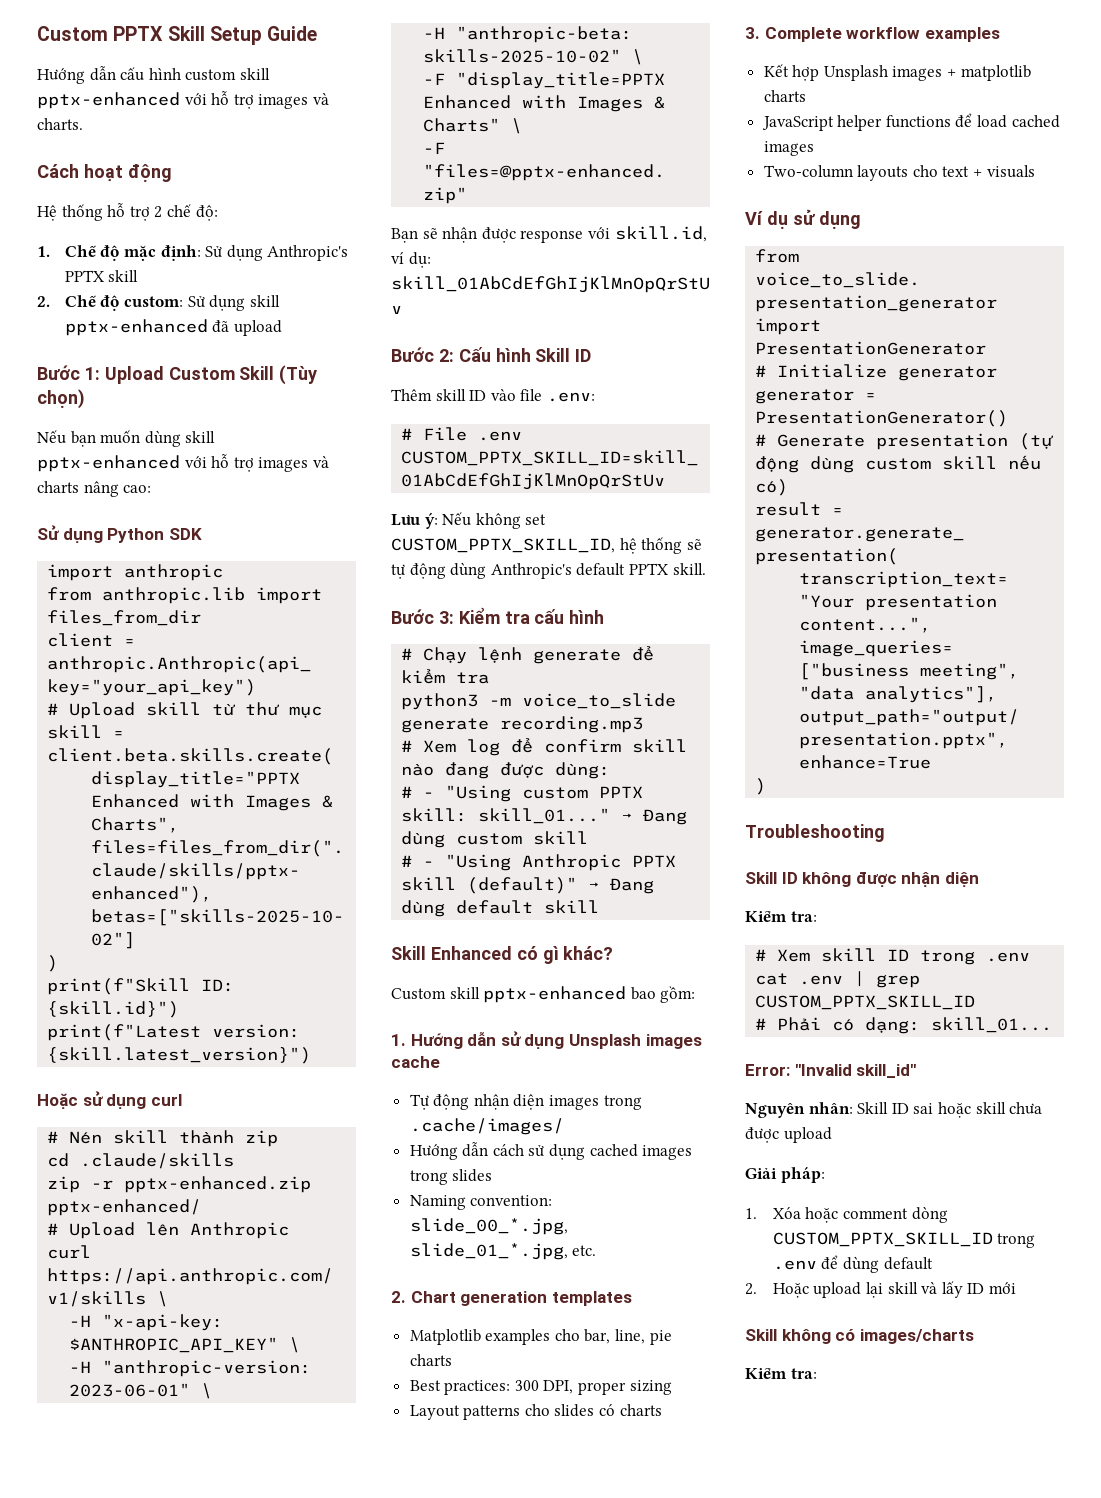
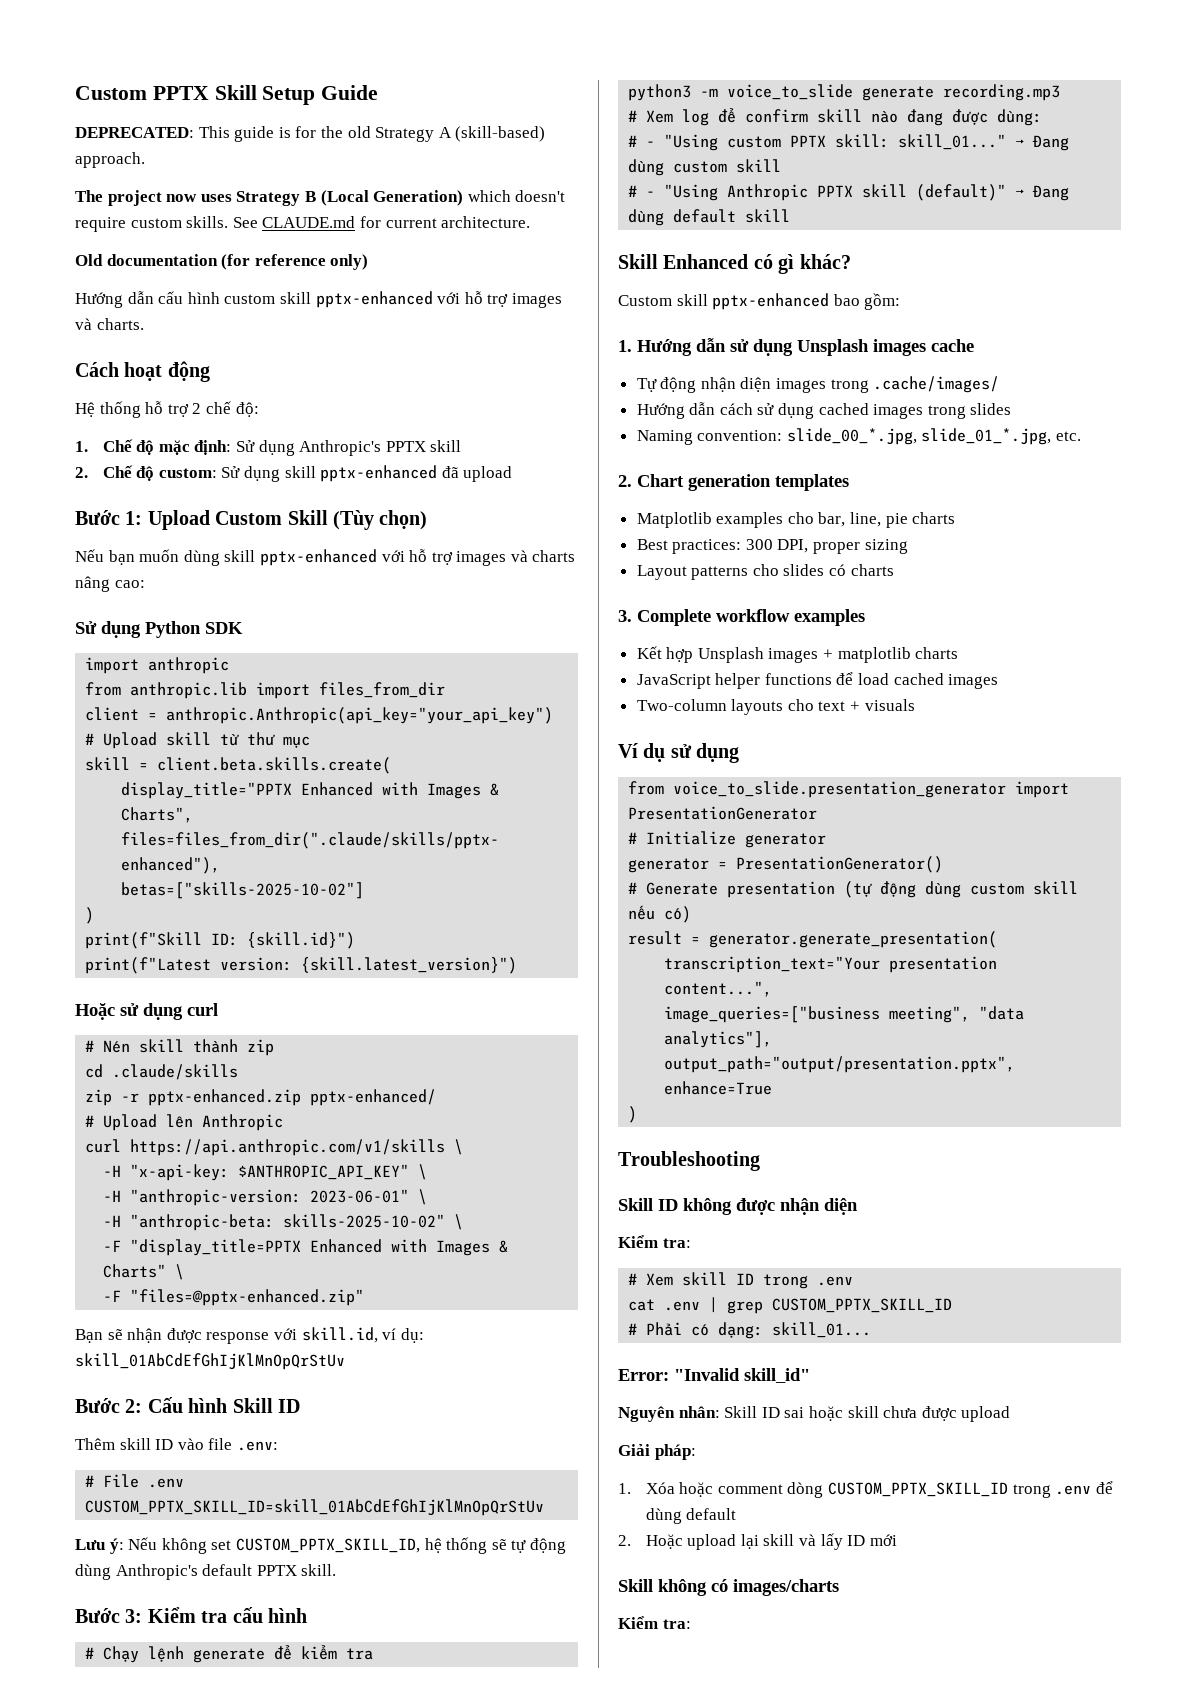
(318, 33) none -> [75,126,546,142] [75,152,145,168] [75,190,566,206] [75,216,531,232] [75,254,369,270] // DEPRECATED: This guide is for the old Strategy A (skill-based) approach. // The project now uses Strategy B (Local Generation) which doesn't require custom skills. See CLAUDE.md for current architecture. // Old documentation (for reference only)

